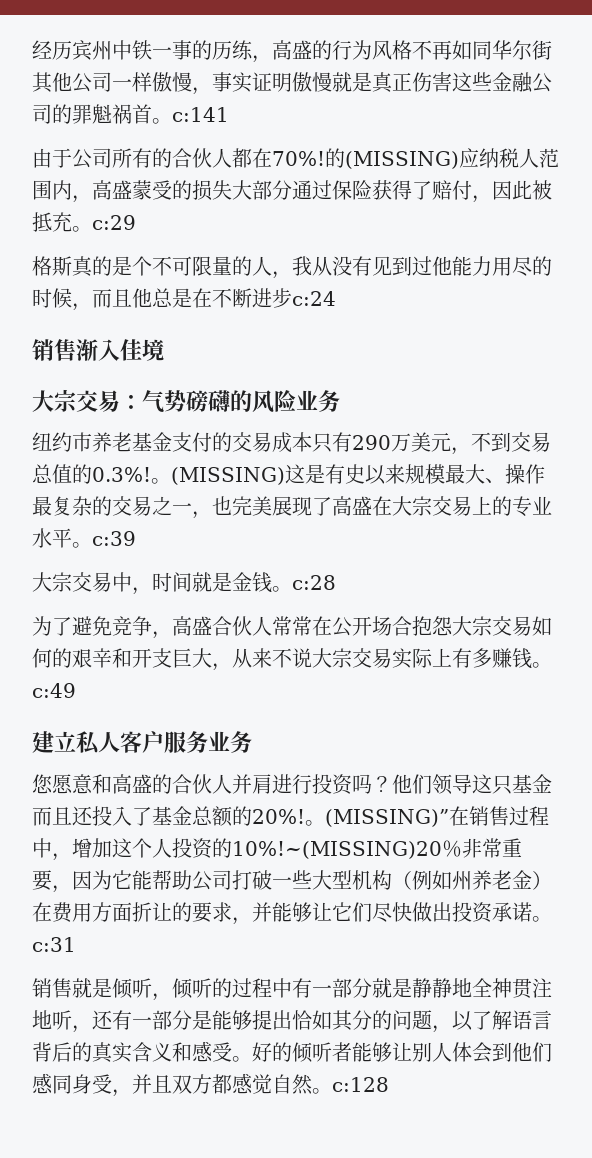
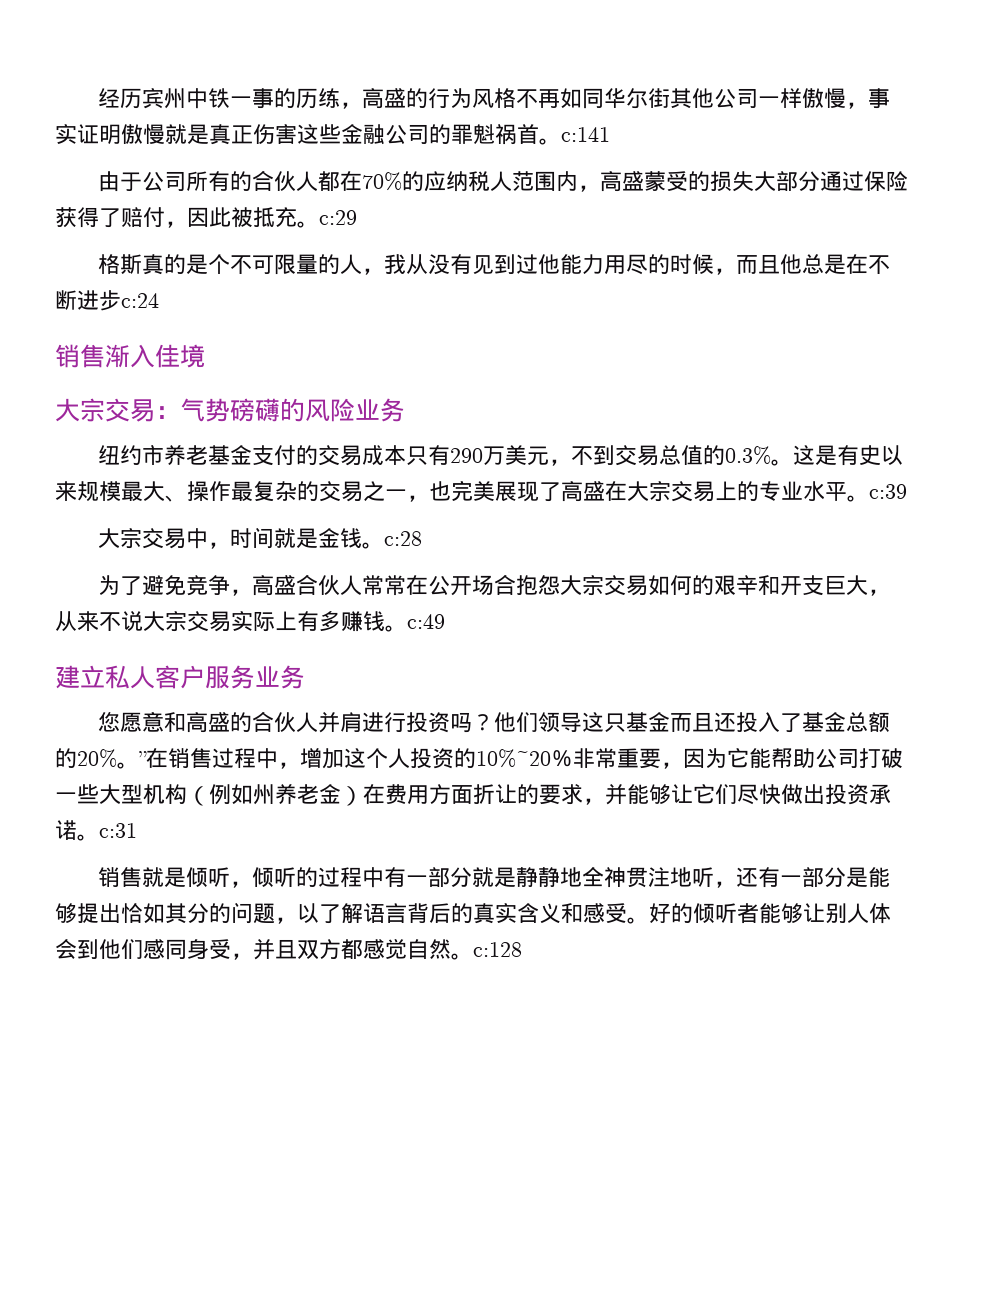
[272,148,459,169] 70%!的(MISSING) -> [362,171,425,191] 70%的
[92,467,285,485] 0.3%!。(MISSING) -> [725,446,794,466] 0.3%。
[252,809,449,827] 20%!。(MISSING)” -> [77,749,147,769] 20%。”
[232,841,442,859] 10%!~(MISSING)20 -> [476,749,551,768] 10%~20

